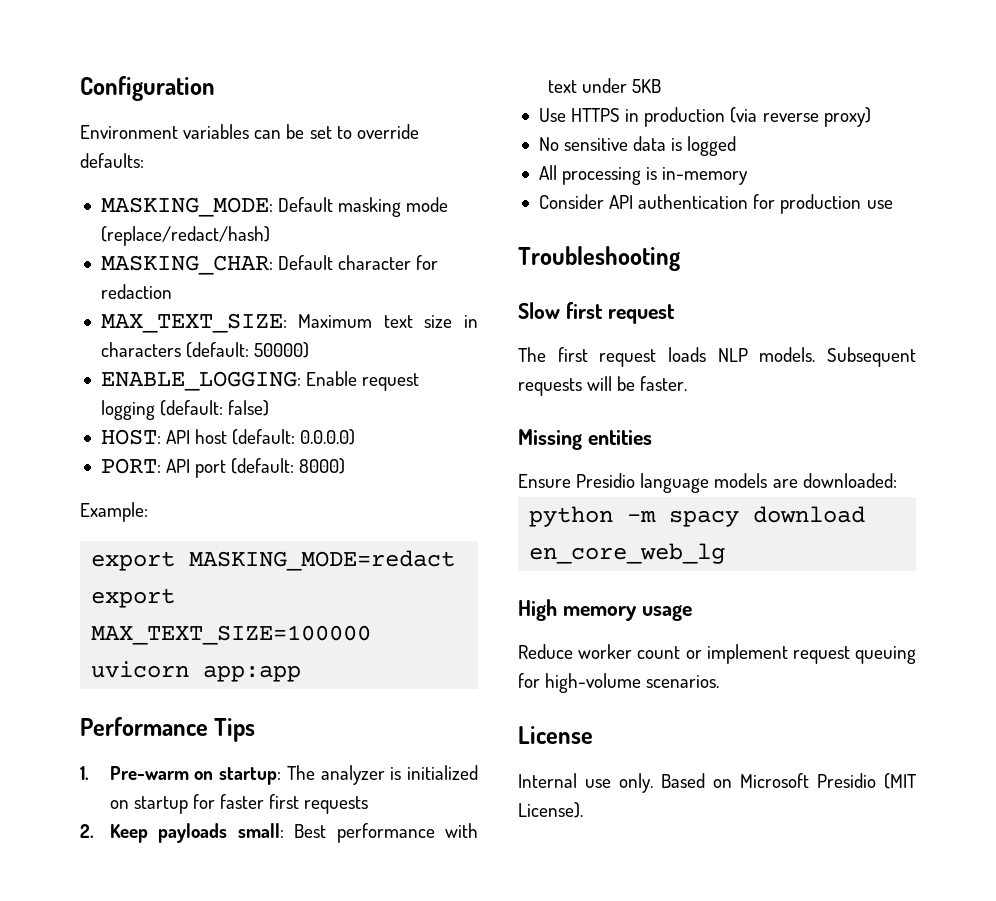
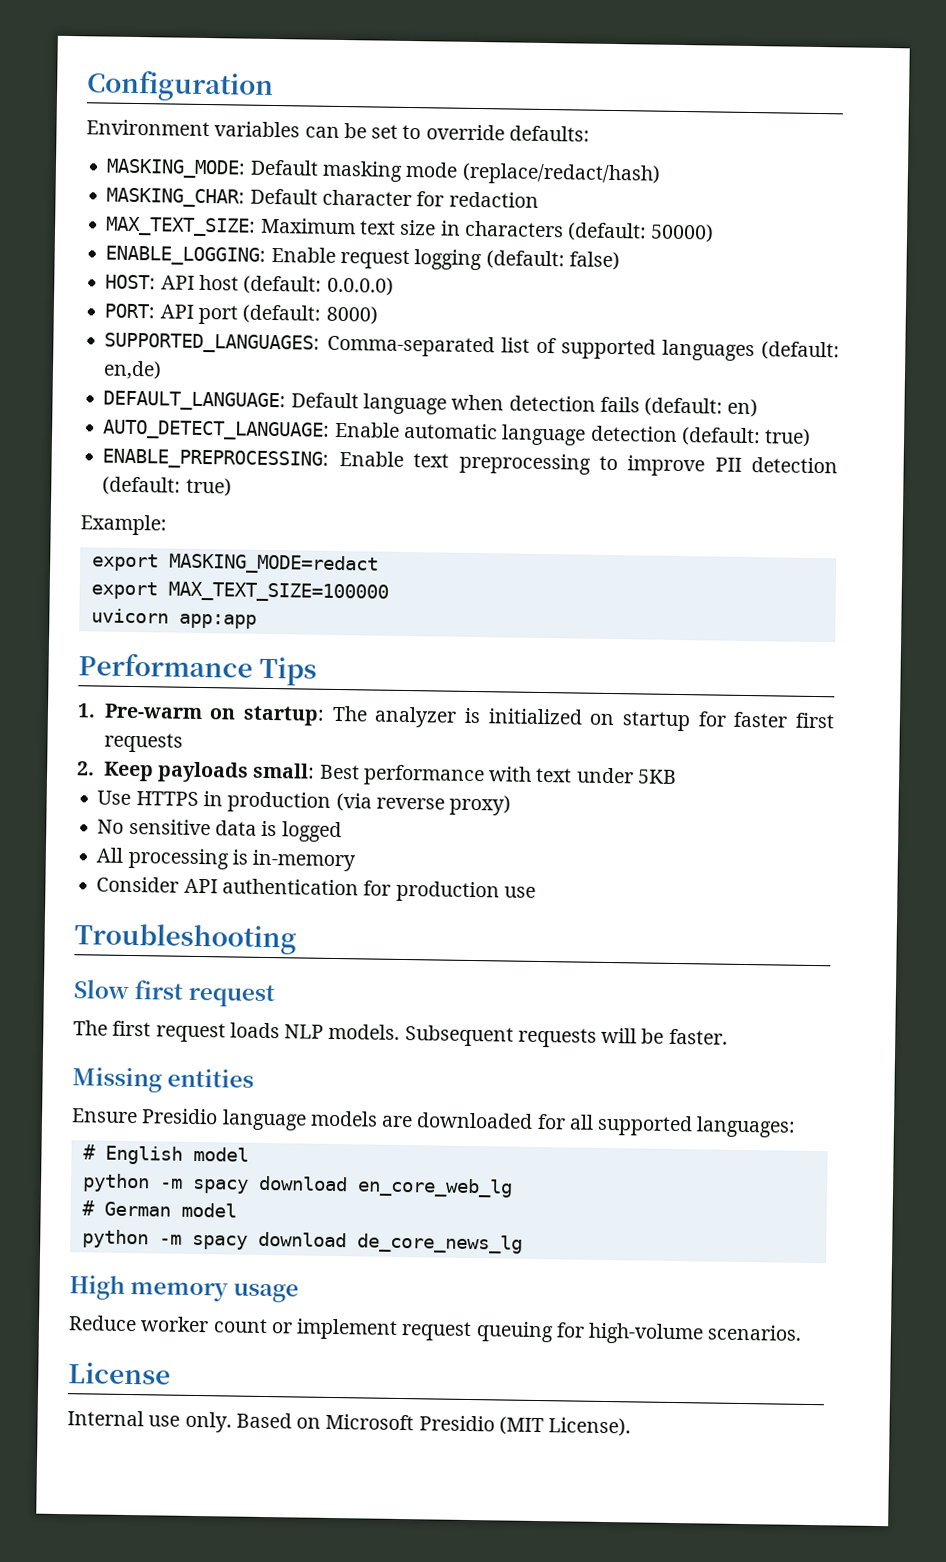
(346, 466) none -> [104,332,840,362] [103,360,163,380] [103,390,759,418] [102,419,812,447] [102,448,839,477] [102,476,232,497] // SUPPORTED_LANGUAGES: Comma-separated list of supported languages (default: en,de) // DEFAULT_LANGUAGE: Default language when detection fails (default: en) // AUTO_DETECT_LANGUAGE: Enable automatic language detection (default: true) // ENABLE_PREPROCESSING: Enable text preprocessing to improve PII detection (default: true)
[802,473,897,488] downloaded: -> [416,1112,797,1138] [82,1144,249,1165] downloaded for all supported languages: // # English model
(726, 553) none -> [81,1200,237,1218] [81,1229,523,1254] // # German model // python -m spacy download de_core_news_lg

